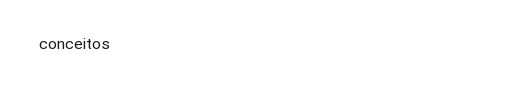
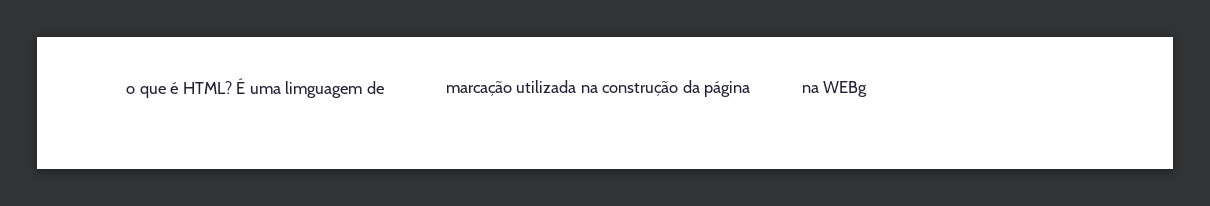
[39,38,110,49] conceitos -> [126,78,868,98] o que é HTML? É uma limguagem de marcação utilizada na construção da página na WEBg

